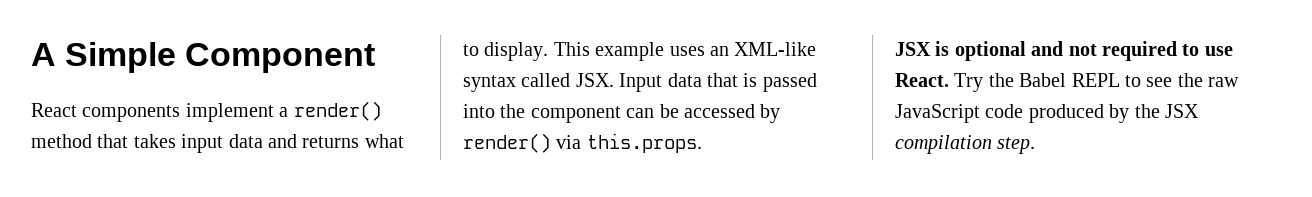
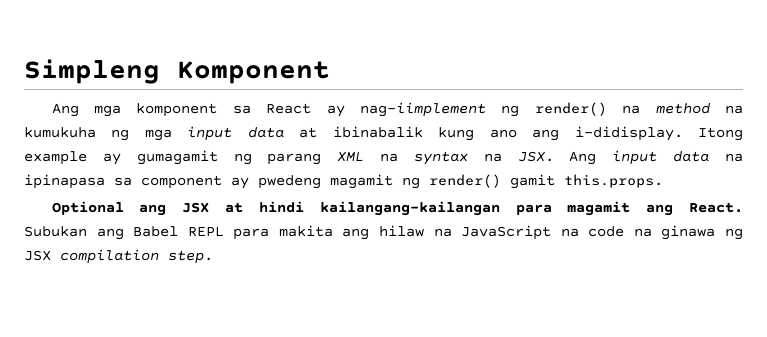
[31,42,376,73] [31,101,382,122] [31,134,404,153] [463,42,817,61] [463,73,817,92] [463,104,781,123] [463,133,702,153] [895,41,1233,61] [895,73,1240,92] [895,104,1160,123] A Simple Component // React components implement a render() method that takes input data and returns what to display. This example uses an XML-like syntax called JSX. Input data that is passed into the component can be accessed by render() via this.props. // JSX is optional and not required to use React. Try the Babel REPL to see the raw JavaScript code produced by the -> [24,59,330,84] [51,102,743,117] [24,126,743,141] [24,150,743,165] [24,174,663,189] [51,201,744,216] [24,225,743,240] Simpleng Komponent // Ang mga komponent sa React ay nag-iimplement ng render() na method na kumukuha ng mga input data at ibinabalik kung ano ang i-didisplay. Itong example ay gumagamit ng parang XML na syntax na JSX. Ang input data na ipinapasa sa component ay pwedeng magamit ng render() gamit this.props. // Optional ang JSX at hindi kailangang-kailangan para magamit ang React. Subukan ang Babel REPL para makita ang hilaw na JavaScript na code na ginawa ng

